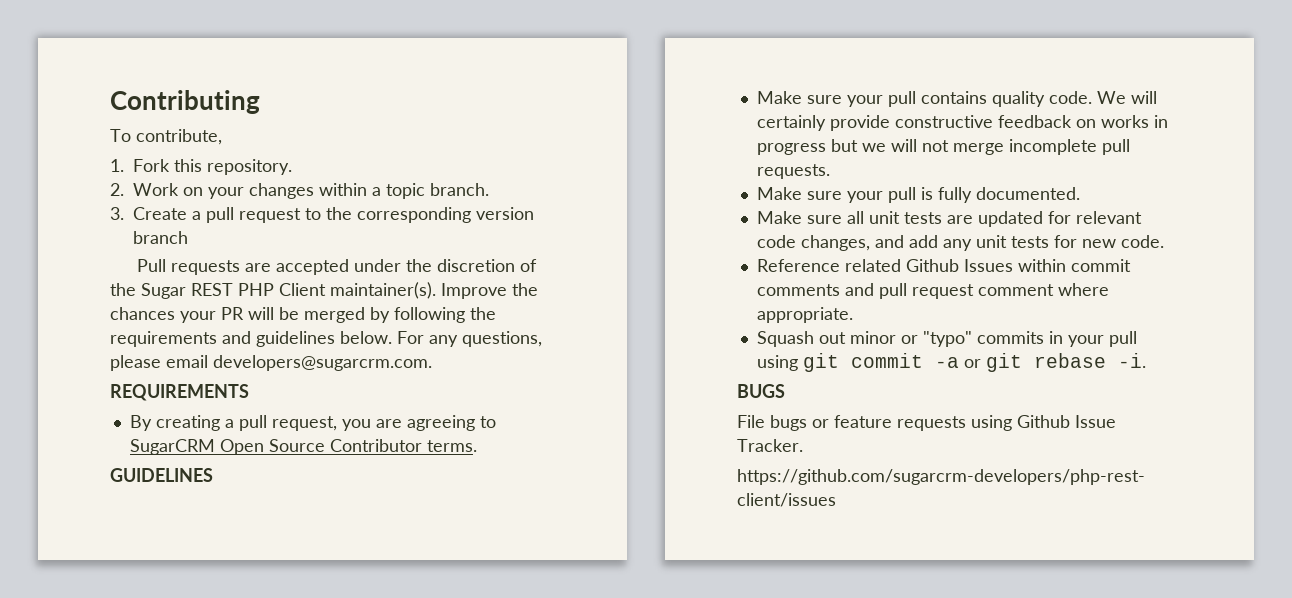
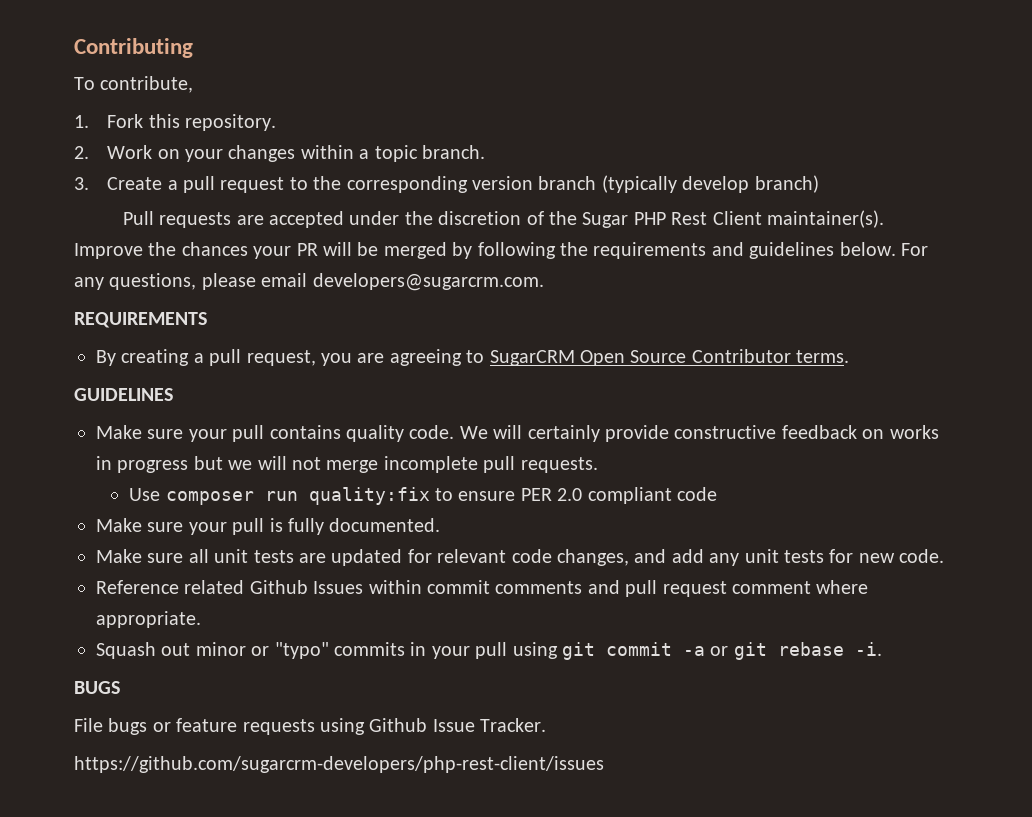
(188, 237) none -> [601,175,819,193] (typically develop branch)
[191,283,274,296] REST PHP -> [633,212,708,225] PHP Rest
(830, 171) none -> [129,487,718,505] // Use composer run quality:fix to ensure PER 2.0 compliant code

